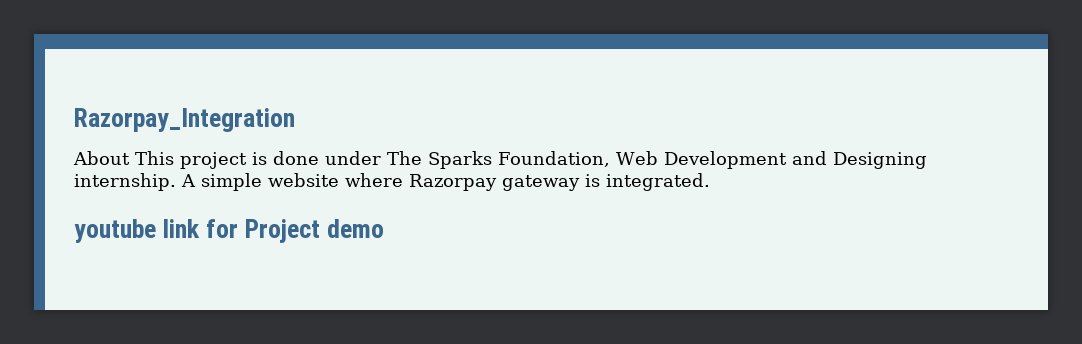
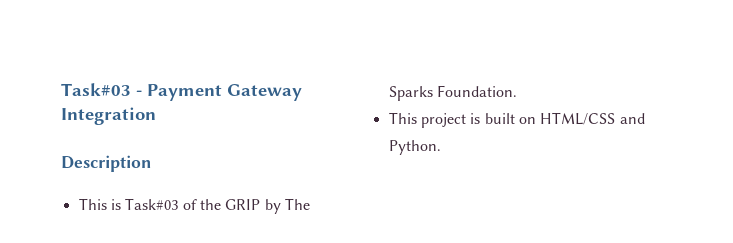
[74,108,295,132] [73,151,927,169] [74,173,710,191] [74,219,385,243] Razorpay_Integration // About This project is done under The Sparks Foundation, Web Development and Designing internship. A simple website where Razorpay gateway is integrated. // youtube link for Project demo -> [61,83,302,101] [61,107,156,125] [61,155,152,172] [78,198,310,214] [388,85,517,101] [388,112,645,128] [388,140,441,155] Task#03 - Payment Gateway Integration // Description // This is Task#03 of the GRIP by The Sparks Foundation. // This project is built on HTML/CSS and Python.

